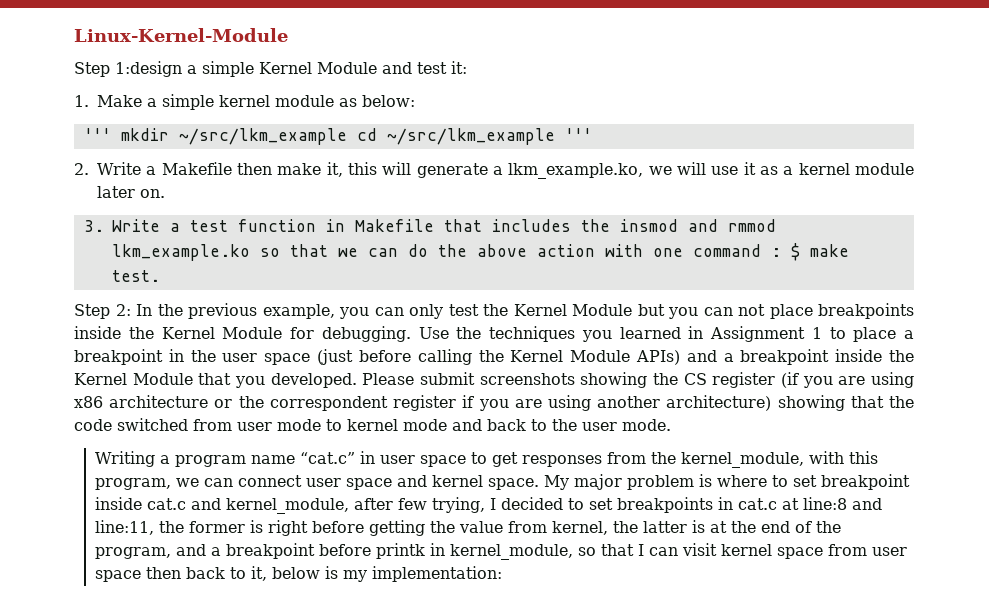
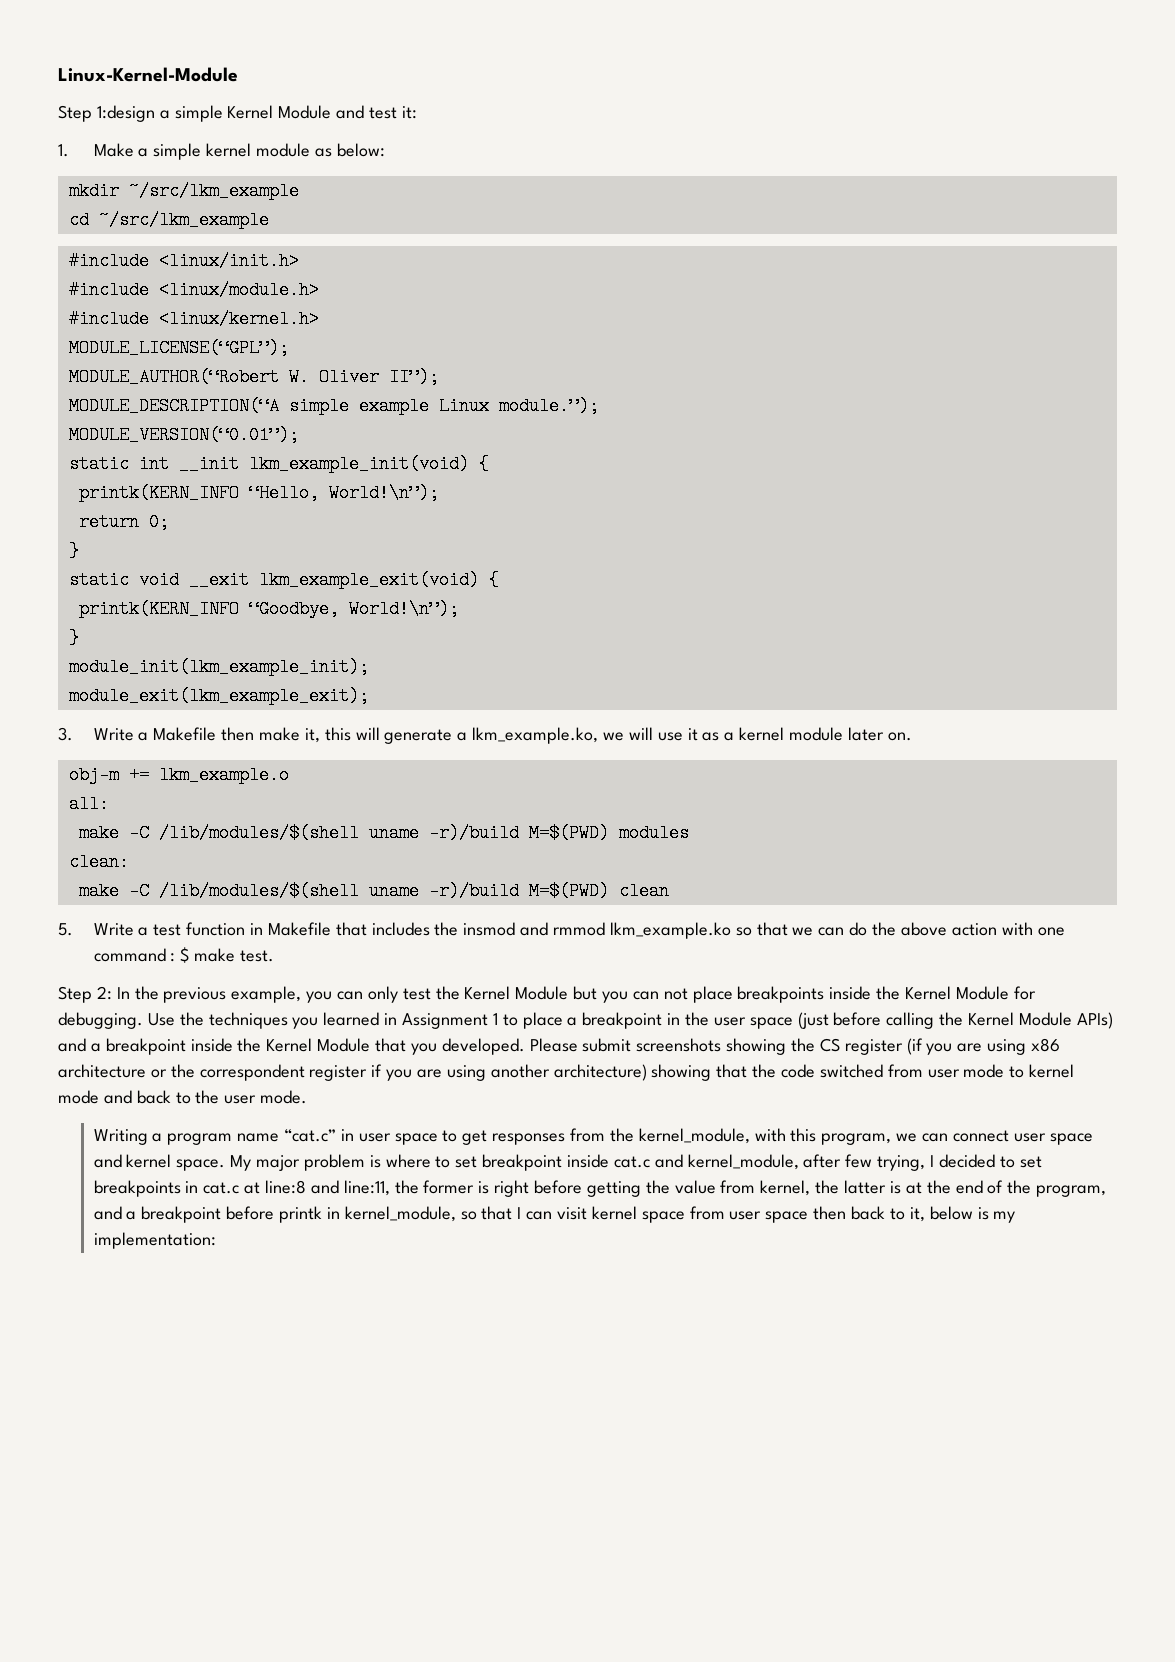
[83,128,111,141] ''' -> (385, 150) none
(347, 136) none -> (299, 191) //
[564,128,592,141] [74,163,89,175] ''' // 2. -> [68,252,299,270] [68,281,319,299] [68,310,319,328] [68,339,289,357] [68,368,439,386] [68,397,599,415] [68,426,299,444] [68,455,489,473] [78,484,439,502] [78,513,169,531] [68,542,79,560] [68,571,499,589] [78,600,459,618] [68,629,79,647] [68,658,369,676] [68,687,369,705] [58,727,73,741] // #include <linux/init.h> // #include <linux/module.h> // #include <linux/kernel.h> // MODULE_LICENSE(“GPL”); // MODULE_AUTHOR(“Robert W. Oliver II”); // MODULE_DESCRIPTION(“A simple example Linux module.”); // MODULE_VERSION(“0.01”); // static int __init lkm_example_init(void) { // printk(KERN_INFO “Hello, World!\n”); // return 0; // } // static void __exit lkm_example_exit(void) { // printk(KERN_INFO “Goodbye, World!\n”); // } // module_init(lkm_example_init); // module_exit(lkm_example_exit); // 3.
[83,220,104,232] 3. -> [68,766,289,784] [68,795,109,813] [78,824,689,842] [68,853,129,871] [78,882,669,900] [58,923,73,936] obj-m += lkm_example.o // all: // make -C /lib/modules/$(shell uname -r)/build M=$(PWD) modules // clean: // make -C /lib/modules/$(shell uname -r)/build M=$(PWD) clean // 5.

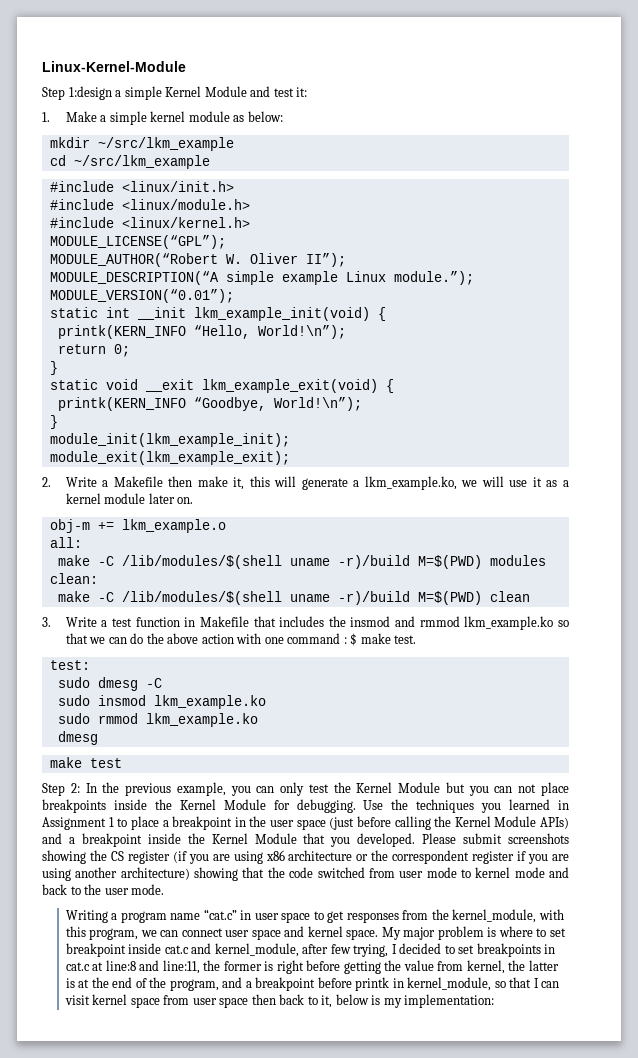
[58,727,73,741] 3. -> [42,477,51,487] 2.
[58,923,73,936] 5. -> [42,617,51,627] 3.
(275, 956) none -> [49,660,90,670] [57,677,162,691] [57,695,266,709] [57,713,258,727] [57,731,98,745] [49,757,122,768] // test: // sudo dmesg -C // sudo insmod lkm_example.ko // sudo rmmod lkm_example.ko // dmesg // make test

